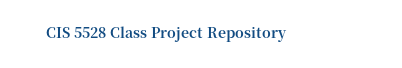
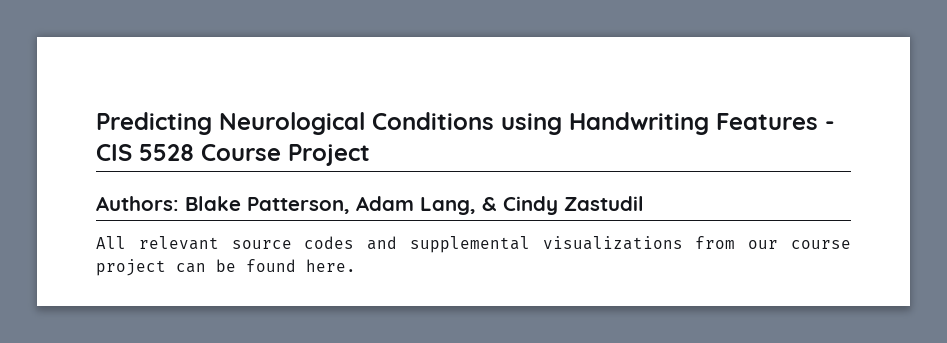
(46, 32) none -> [96,112,835,135] Predicting Neurological Conditions using Handwriting Features -
[110,26,147,38] Class -> [201,144,281,161] Course
[207,26,287,42] Repository -> [96,196,644,215] [96,236,852,253] [96,259,356,276] // Authors: Blake Patterson, Adam Lang, & Cindy Zastudil // All relevant source codes and supplemental visualizations from our course project can be found here.

